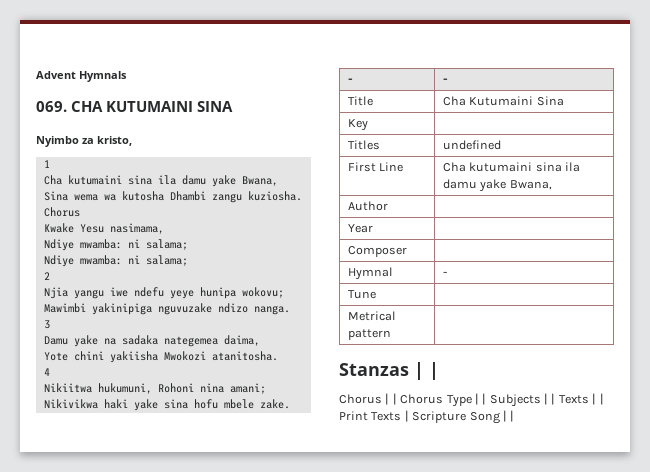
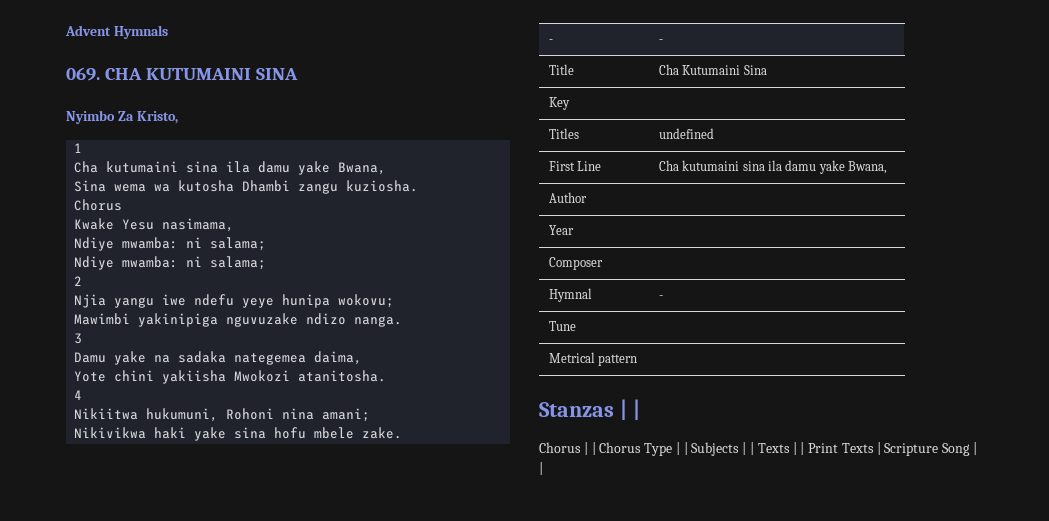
[82,136,132,146] za kristo, -> [117,111,178,124] Za Kristo,

